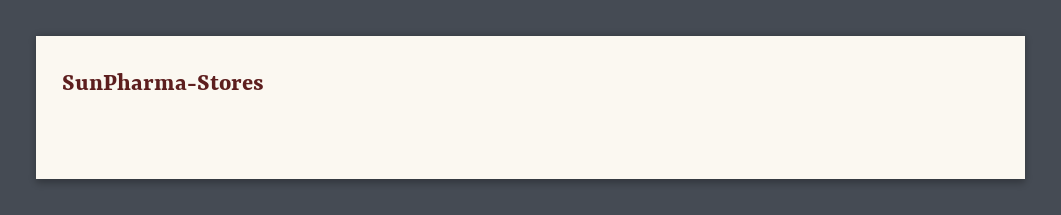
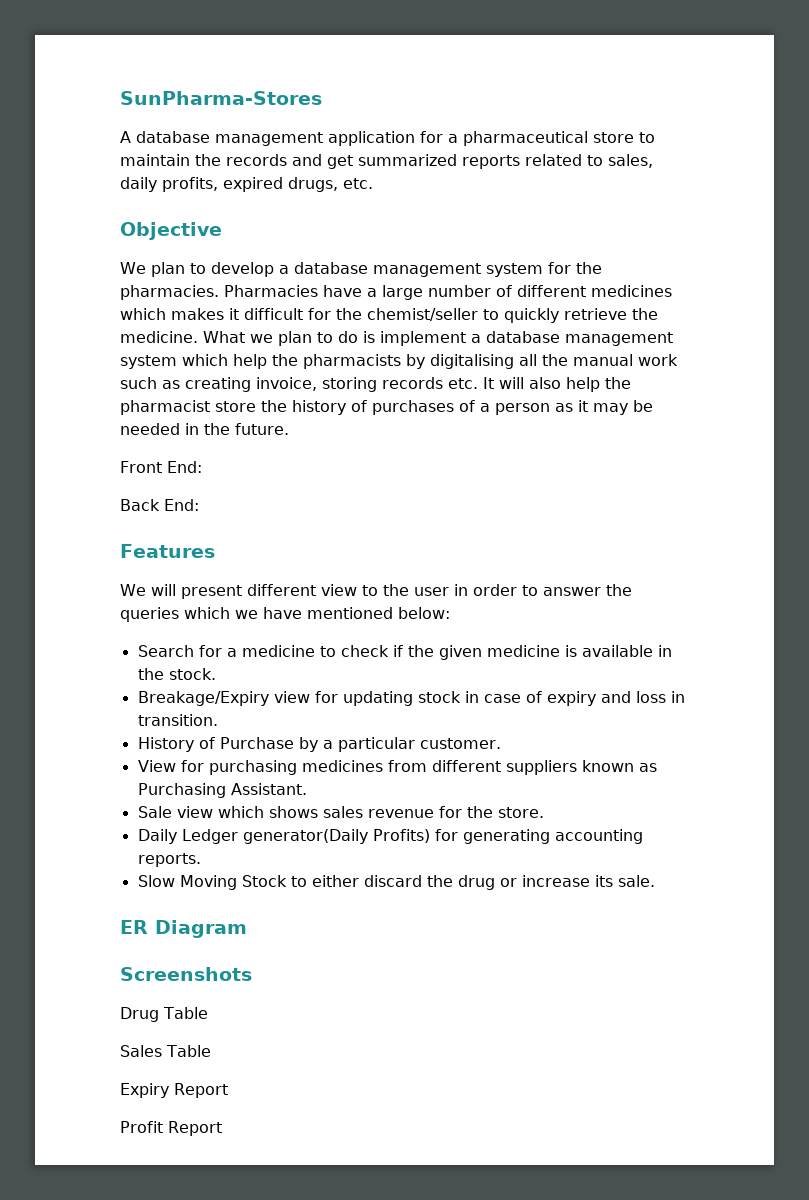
(264, 81) none -> [120,131,655,146] [120,154,653,169] [120,177,373,192] [120,222,222,240] [120,262,602,277] [120,285,672,300] [120,308,658,323] [120,331,673,346] [120,354,678,369] [120,377,631,392] [120,400,653,415] [120,423,289,435] [120,461,202,473] [120,499,199,511] [120,544,215,558] [120,584,632,599] [120,607,450,622] [137,645,672,660] [137,668,216,680] [137,691,685,706] [137,714,218,726] [137,737,501,752] [137,760,657,775] [137,783,307,798] [137,806,544,818] [137,829,643,844] [137,853,201,867] [137,875,655,890] [120,920,247,938] [120,967,252,981] [120,1007,208,1022] [120,1045,211,1057] [120,1083,228,1098] [120,1121,222,1136] // A database management application for a pharmaceutical store to maintain the records and get summarized reports related to sales, daily profits, expired drugs, etc. // Objective // We plan to develop a database management system for the pharmacies. Pharmacies have a large number of different medicines which makes it difficult for the chemist/seller to quickly retrieve the medicine. What we plan to do is implement a database management system which help the pharmacists by digitalising all the manual work such as creating invoice, storing records etc. It will also help the pharmacist store the history of purchases of a person as it may be needed in the future. // Front End: // Back End: // Features // We will present different view to the user in order to answer the queries which we have mentioned below: // Search for a medicine to check if the given medicine is available in the stock. // Breakage/Expiry view for updating stock in case of expiry and loss in transition. // History of Purchase by a particular customer. // View for purchasing medicines from different suppliers known as Purchasing Assistant. // Sale view which shows sales revenue for the store. // Daily Ledger generator(Daily Profits) for generating accounting reports. // Slow Moving Stock to either discard the drug or increase its sale. // ER Diagram // Screenshots // Drug Table // Sales Table // Expiry Report // Profit Report

